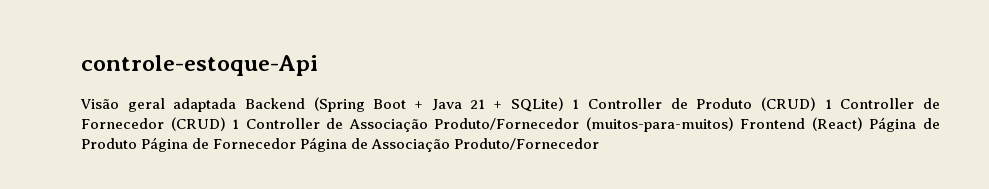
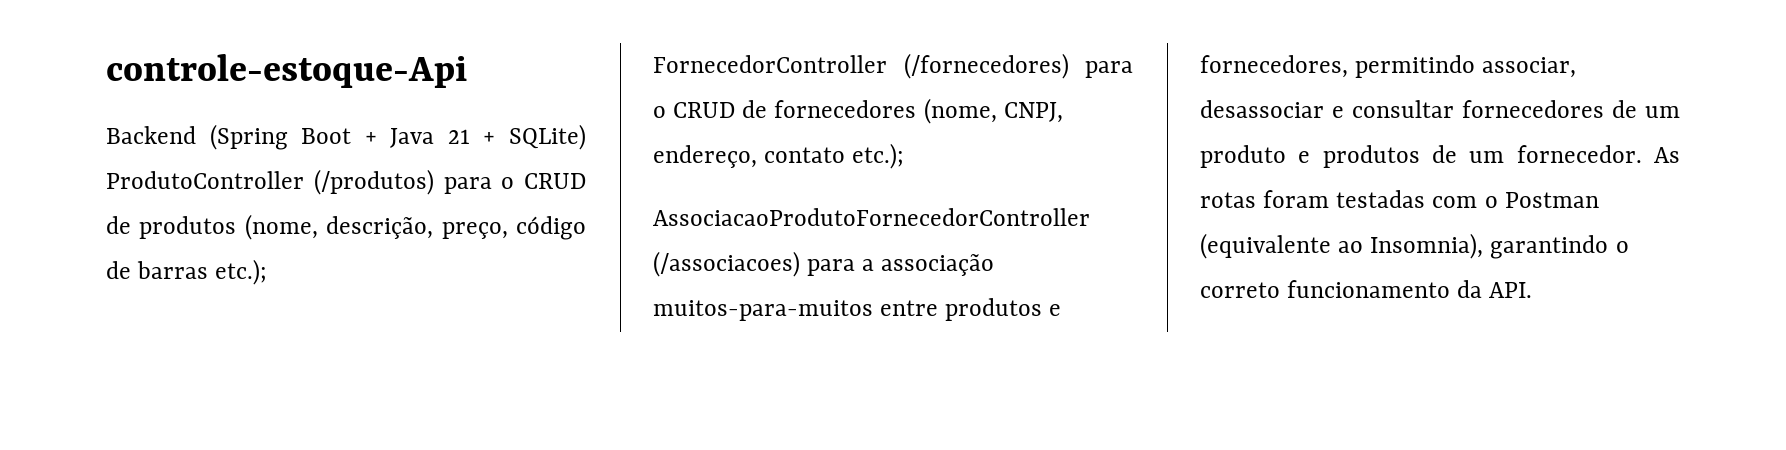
[80,98,237,112] Visão geral adaptada -> (467, 71) none
[572,97,940,111] [81,117,940,132] [81,137,600,152] 1 Controller de Produto (CRUD) 1 Controller de Fornecedor (CRUD) 1 Controller de Associação Produto/Fornecedor (muitos-para-muitos) Frontend (React) Página de Produto Página de Fornecedor Página de Associação Produto/Fornecedor -> [106,169,586,195] [106,214,586,240] [106,259,268,285] [653,53,1133,79] [653,98,1063,124] [653,143,905,169] [653,208,1090,226] [653,251,995,277] [653,298,1062,321] [1200,55,1577,78] [1200,100,1680,118] [1200,145,1680,168] [1200,190,1599,208] [1200,233,1629,259] [1200,280,1533,298] ProdutoController (/produtos) para o CRUD de produtos (nome, descrição, preço, código de barras etc.); // FornecedorController (/fornecedores) para o CRUD de fornecedores (nome, CNPJ, endereço, contato etc.); // AssociacaoProdutoFornecedorController (/associacoes) para a associação muitos-para-muitos entre produtos e fornecedores, permitindo associar, desassociar e consultar fornecedores de um produto e produtos de um fornecedor. As rotas foram testadas com o Postman (equivalente ao Insomnia), garantindo o correto funcionamento da API.

